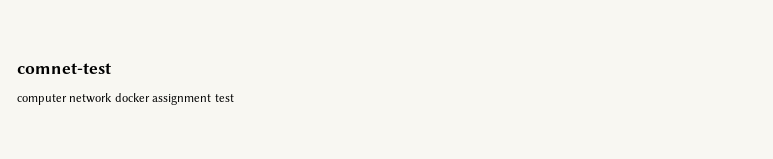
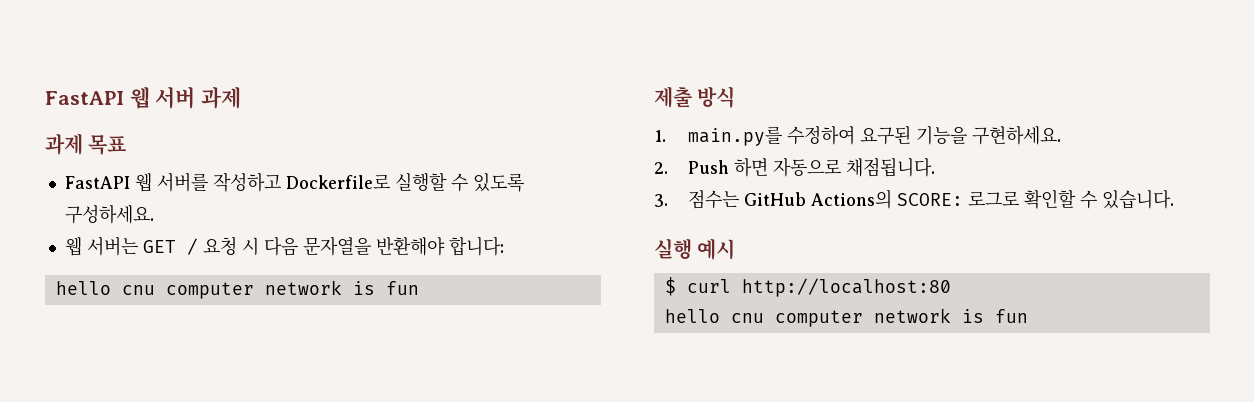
[17,63,111,74] [17,93,234,105] comnet-test // computer network docker assignment test -> [45,86,241,109] [45,133,127,155] [64,173,524,192] [64,205,154,224] [64,236,504,256] [55,280,419,299] [654,86,736,108] [654,126,1062,146] [654,157,936,177] [654,189,1175,209] [654,238,736,260] [664,277,951,297] [664,308,1028,327] FastAPI 웹 서버 과제 // 과제 목표 // FastAPI 웹 서버를 작성하고 Dockerfile로 실행할 수 있도록 구성하세요. // 웹 서버는 GET / 요청 시 다음 문자열을 반환해야 합니다: // hello cnu computer network is fun // 제출 방식 // 1. main.py를 수정하여 요구된 기능을 구현하세요. // 2. Push 하면 자동으로 채점됩니다. // 3. 점수는 GitHub Actions의 SCORE: 로그로 확인할 수 있습니다. // 실행 예시 // $ curl http://localhost:80 // hello cnu computer network is fun

